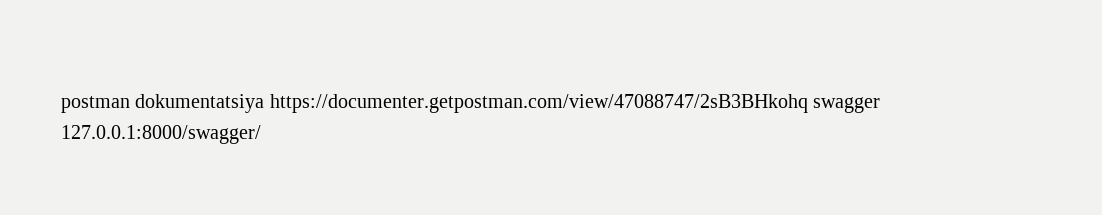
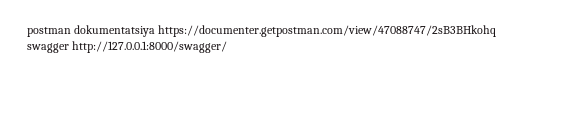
[61,125,261,144] 127.0.0.1:8000/swagger/ -> [72,41,228,53] http://127.0.0.1:8000/swagger/

